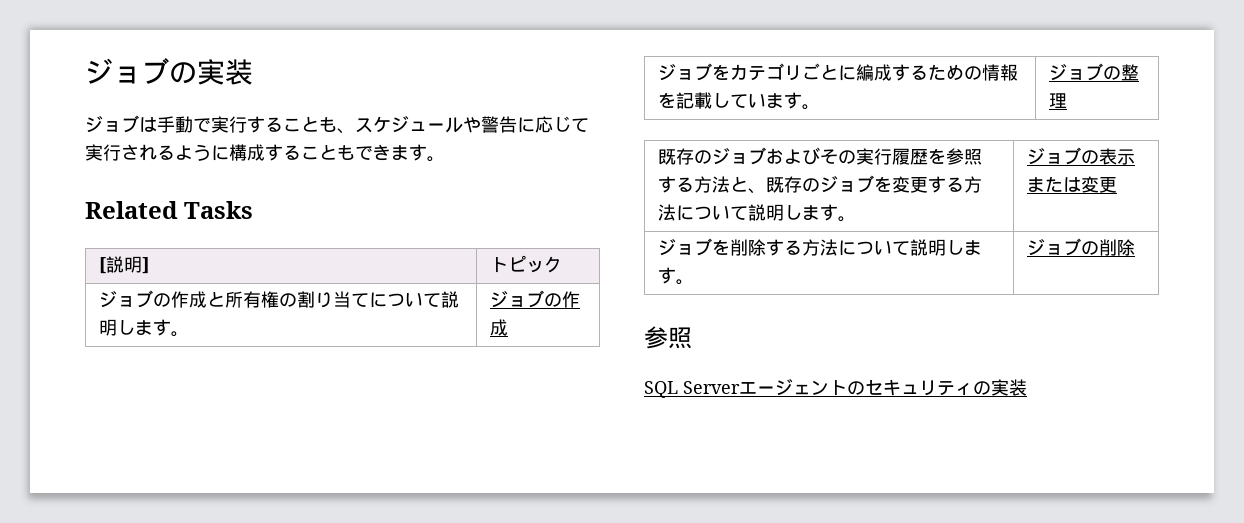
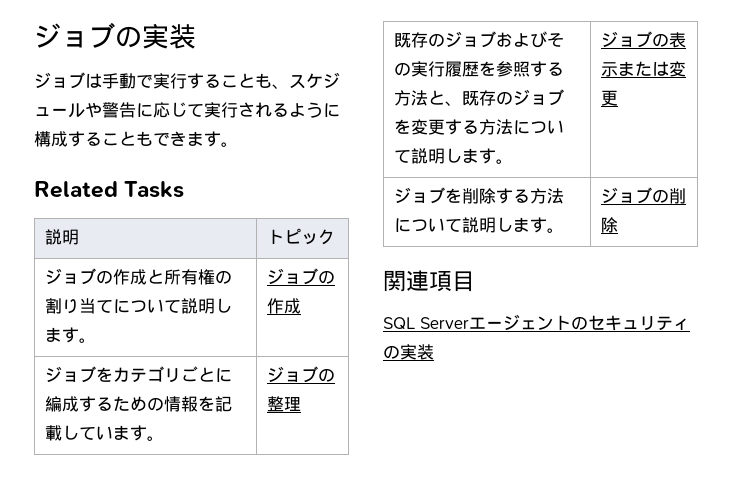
[99,256,150,274] [説明] -> [45,229,80,245] 説明
[644,326,692,349] 参照 -> [383,270,475,292] 関連項目

